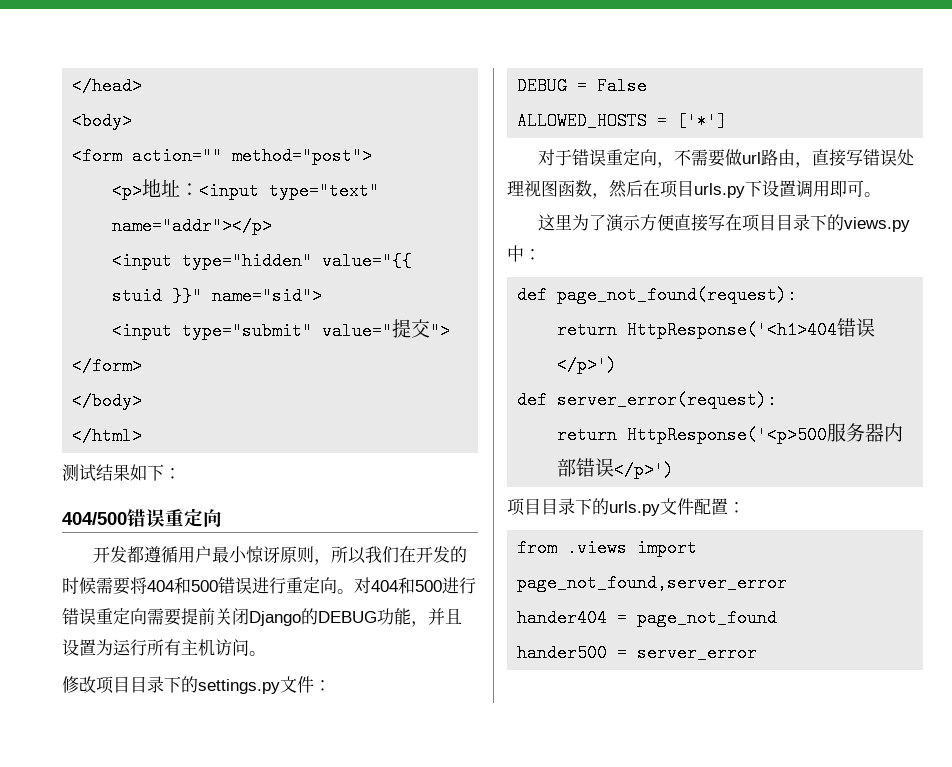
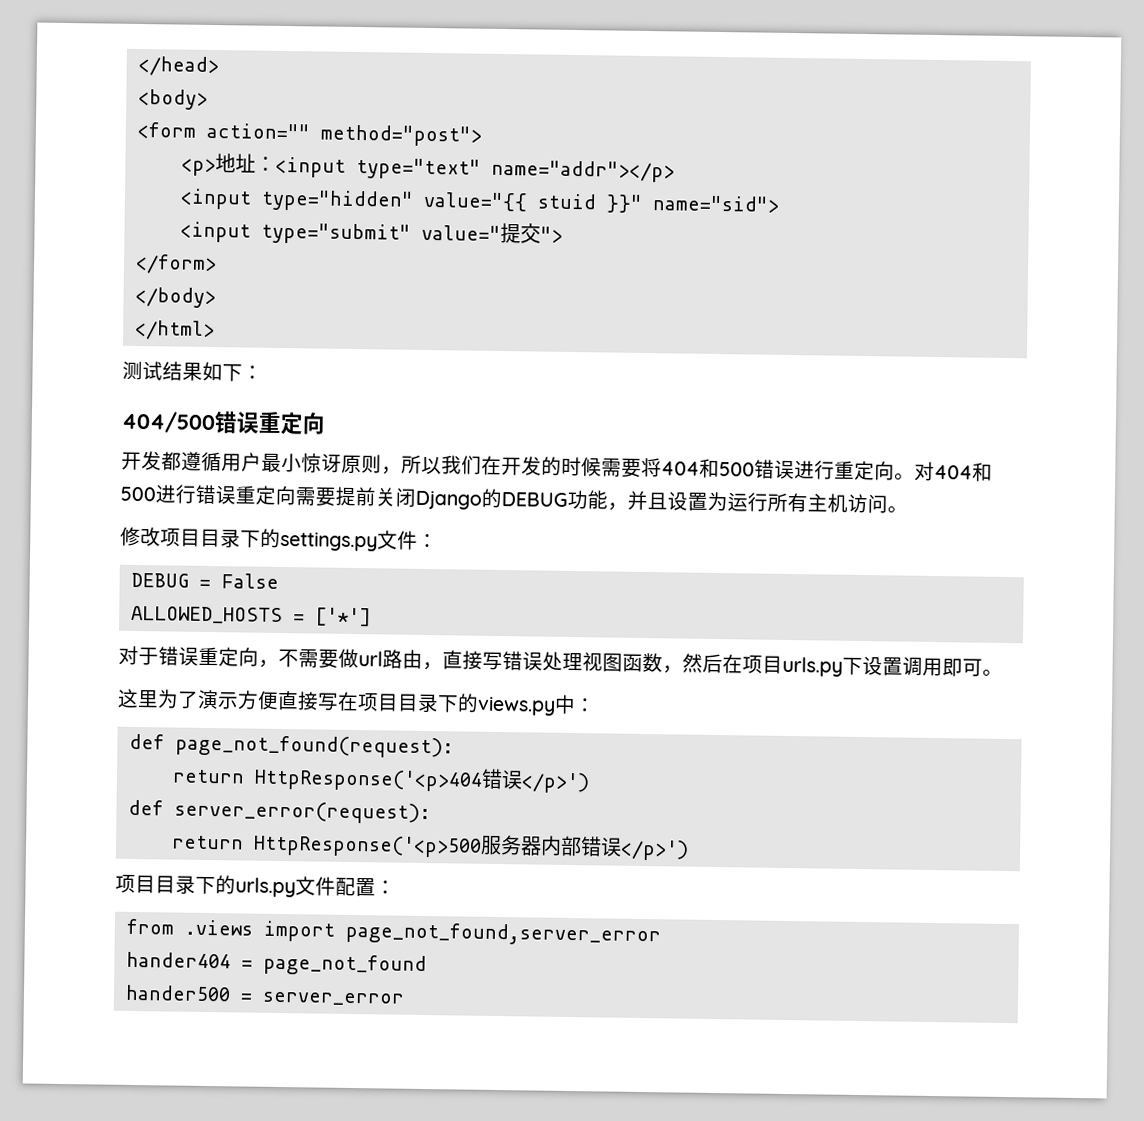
[627,321,838,339] HttpResponse('<h1>404 -> [253,768,483,792] HttpResponse('<p>404

